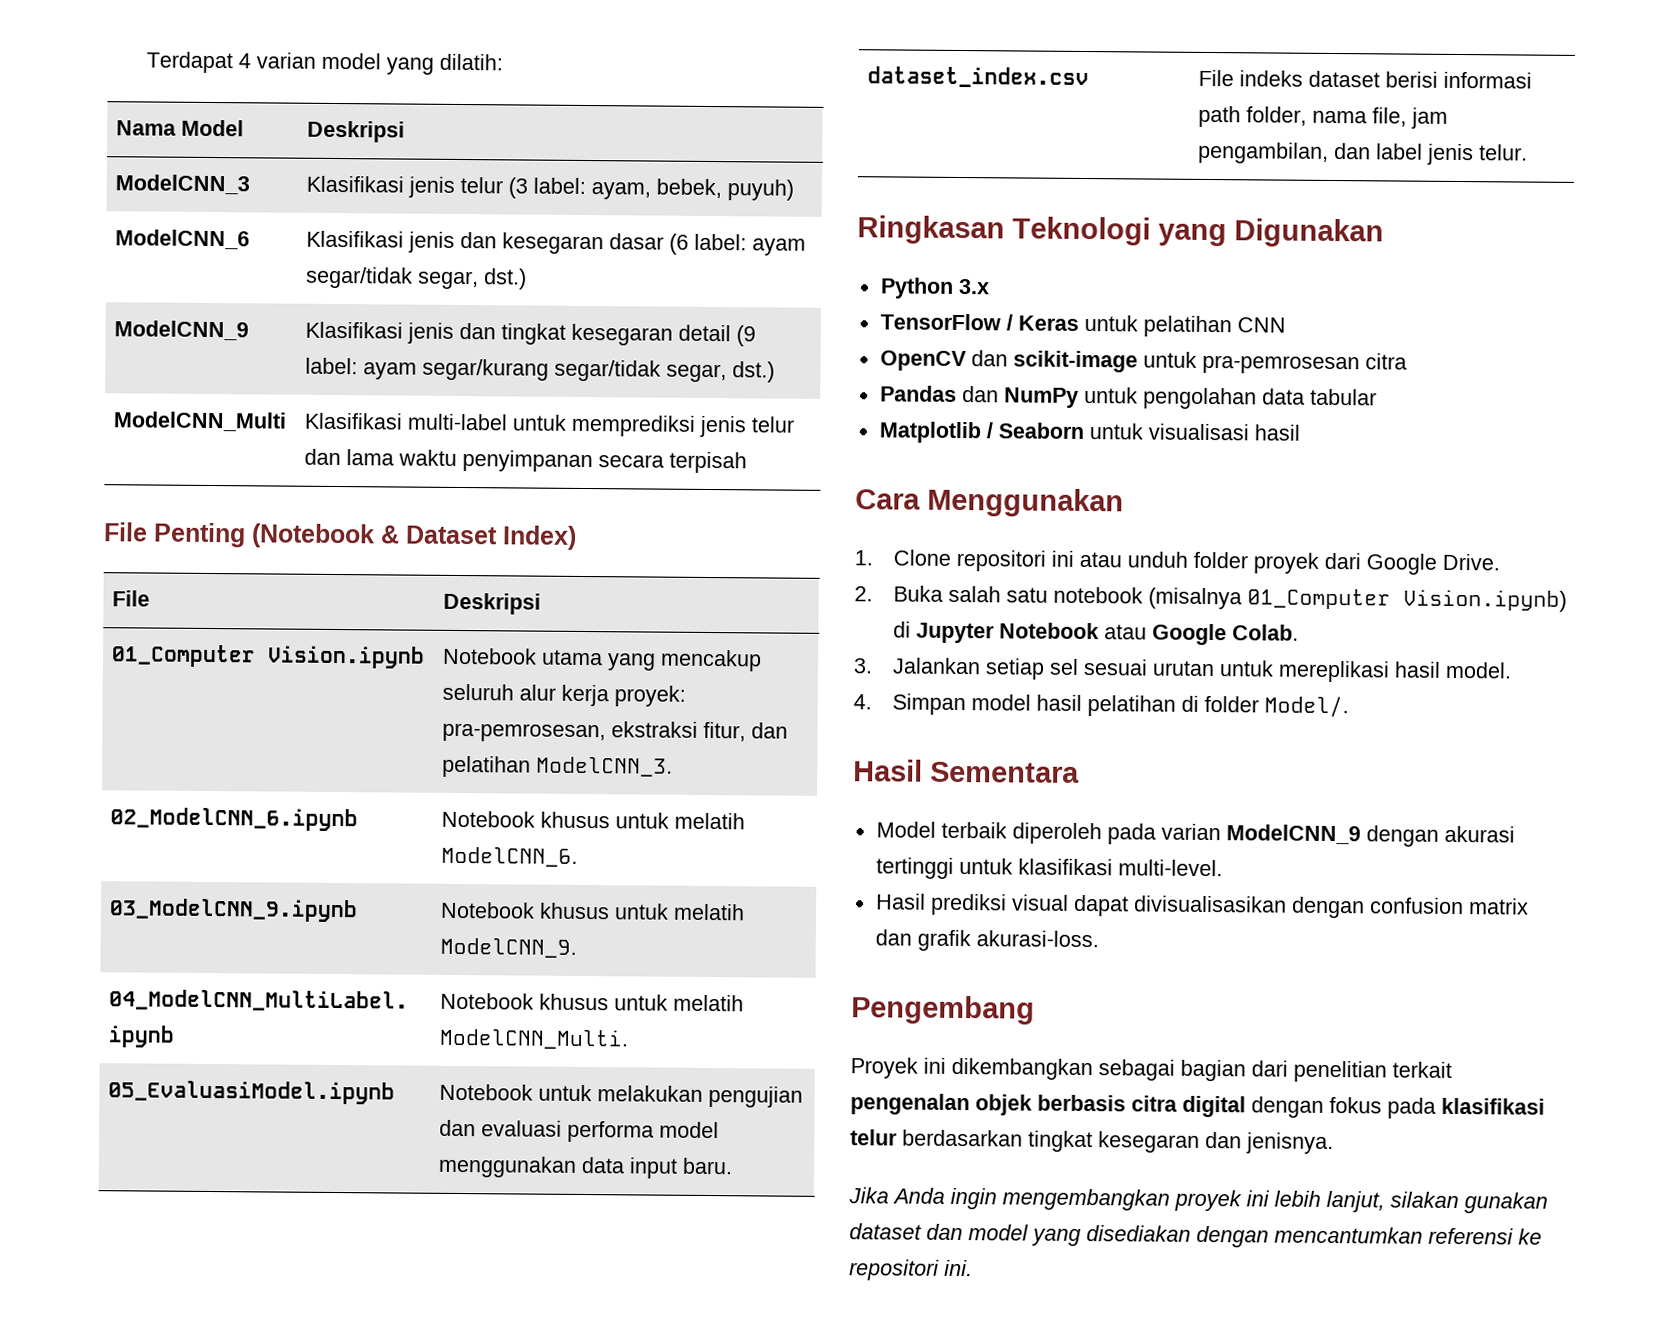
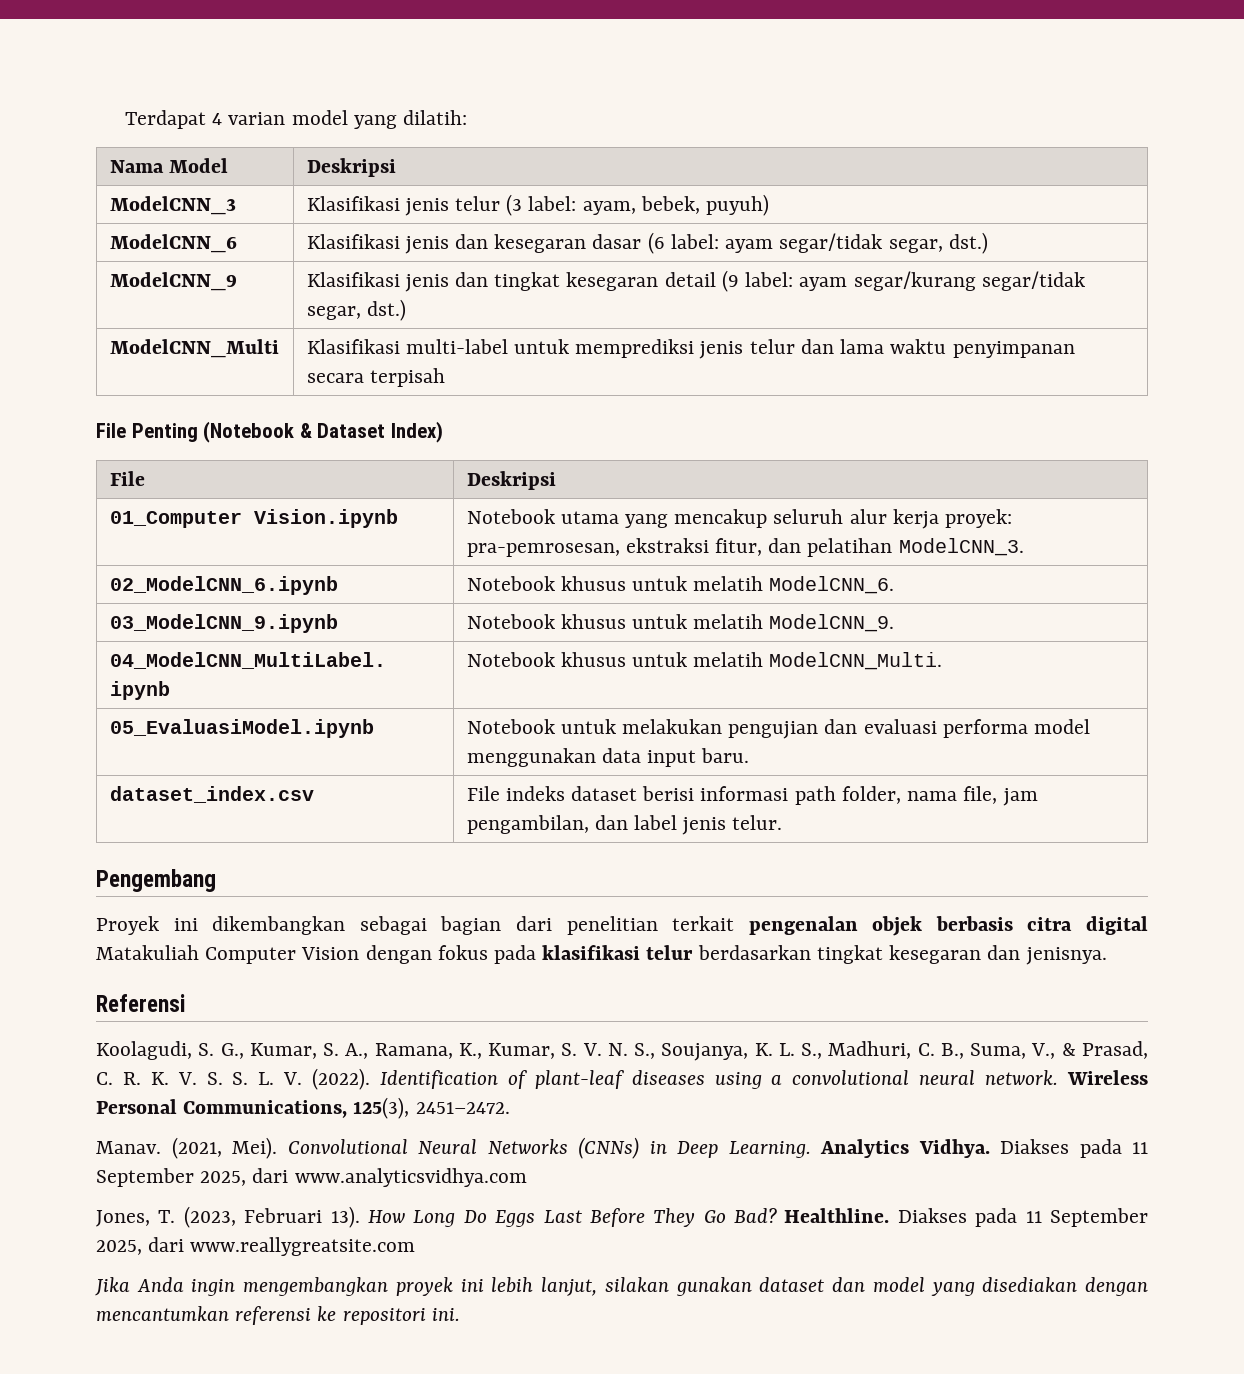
[857,215,1384,248] [879,277,990,299] [879,313,1286,338] [879,350,1407,375] [879,385,1377,410] [878,421,1300,444] [855,487,1124,518] [854,549,1500,575] [854,585,1567,612] [892,621,1299,646] [853,657,1512,683] [853,693,1349,718] [853,759,1080,783] [875,821,1515,847] [875,857,1223,879] [875,893,1529,919] [874,929,1099,952] // Ringkasan Teknologi yang Digunakan // Python 3.x // TensorFlow / Keras untuk pelatihan CNN // OpenCV dan scikit-image untuk pra-pemrosesan citra // Pandas dan NumPy untuk pengolahan data tabular // Matplotlib / Seaborn untuk visualisasi hasil // Cara Menggunakan // 1. Clone repositori ini atau unduh folder proyek dari Google Drive. // 2. Buka salah satu notebook (misalnya 01_Computer Vision.ipynb) di Jupyter Notebook atau Google Colab. // 3. Jalankan setiap sel sesuai urutan untuk mereplikasi hasil model. // 4. Simpan model hasil pelatihan di folder Model/. // Hasil Sementara // Model terbaik diperoleh pada varian ModelCNN_9 dengan akurasi tertinggi untuk klasifikasi multi-level. // Hasil prediksi visual dapat divisualisasikan dengan confusion matrix dan grafik akurasi-loss. -> (783, 822) none
(1246, 1106) none -> [96,945,360,964] Matakuliah Computer Vision
(1334, 1143) none -> [96,994,185,1012] [96,1041,1148,1061] [96,1068,1149,1090] [96,1097,510,1119] [96,1137,1148,1159] [96,1168,527,1187] [96,1206,1149,1228] [96,1237,416,1256] // Referensi // Koolagudi, S. G., Kumar, S. A., Ramana, K., Kumar, S. V. N. S., Soujanya, K. L. S., Madhuri, C. B., Suma, V., & Prasad, C. R. K. V. S. S. L. V. (2022). Identification of plant-leaf diseases using a convolutional neural network. Wireless Personal Communications, 125(3), 2451–2472. // Manav. (2021, Mei). Convolutional Neural Networks (CNNs) in Deep Learning. Analytics Vidhya. Diakses pada 11 September 2025, dari www.analyticsvidhya.com // Jones, T. (2023, Februari 13). How Long Do Eggs Last Before They Go Bad? Healthline. Diakses pada 11 September 2025, dari www.reallygreatsite.com

